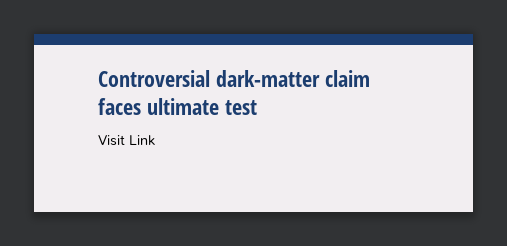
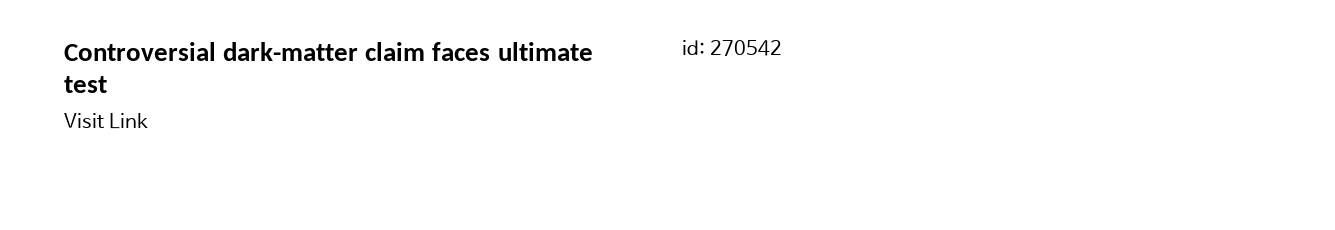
(155, 140) none -> [682,40,783,56] // id: 270542

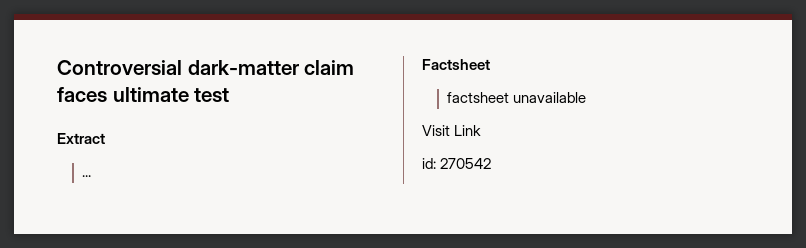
(107, 84) none -> [57,133,105,144] [82,175,92,177] [422,59,490,70] [447,92,587,103] // Extract // ... // Factsheet // factsheet unavailable

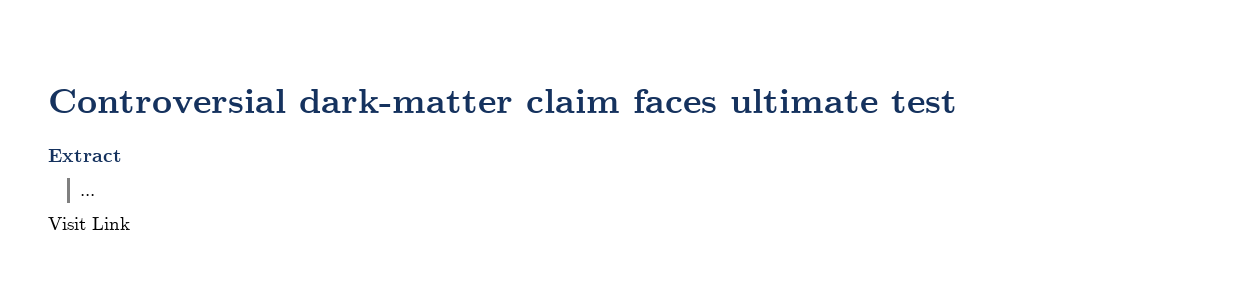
[422,59,490,70] [447,92,587,103] // Factsheet // factsheet unavailable -> (96, 195) none
[422,158,492,169] // id: 270542 -> (130, 223) none

